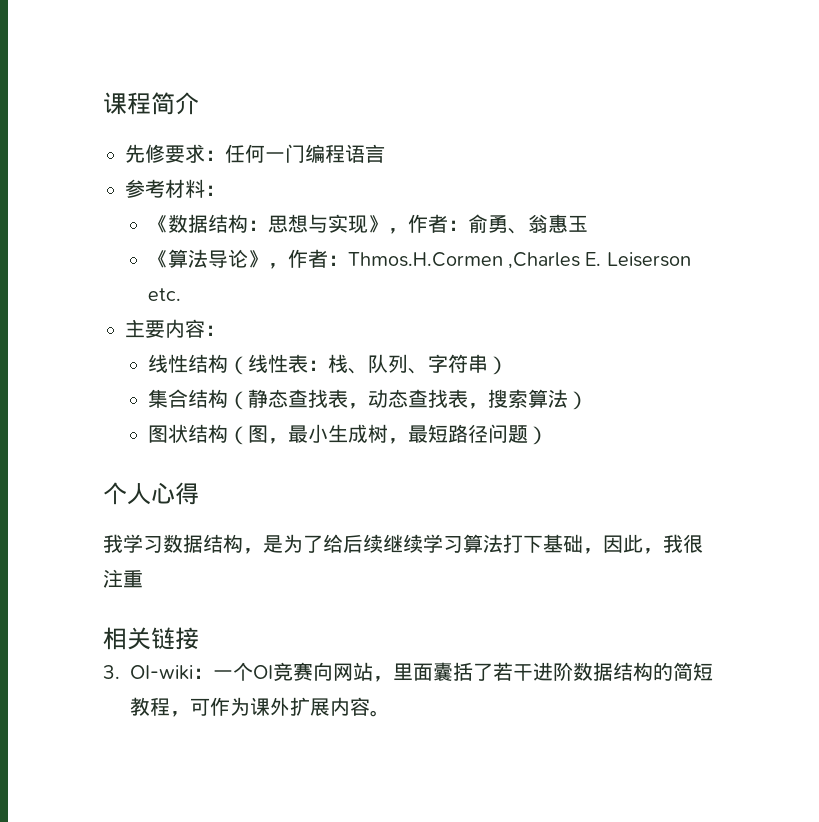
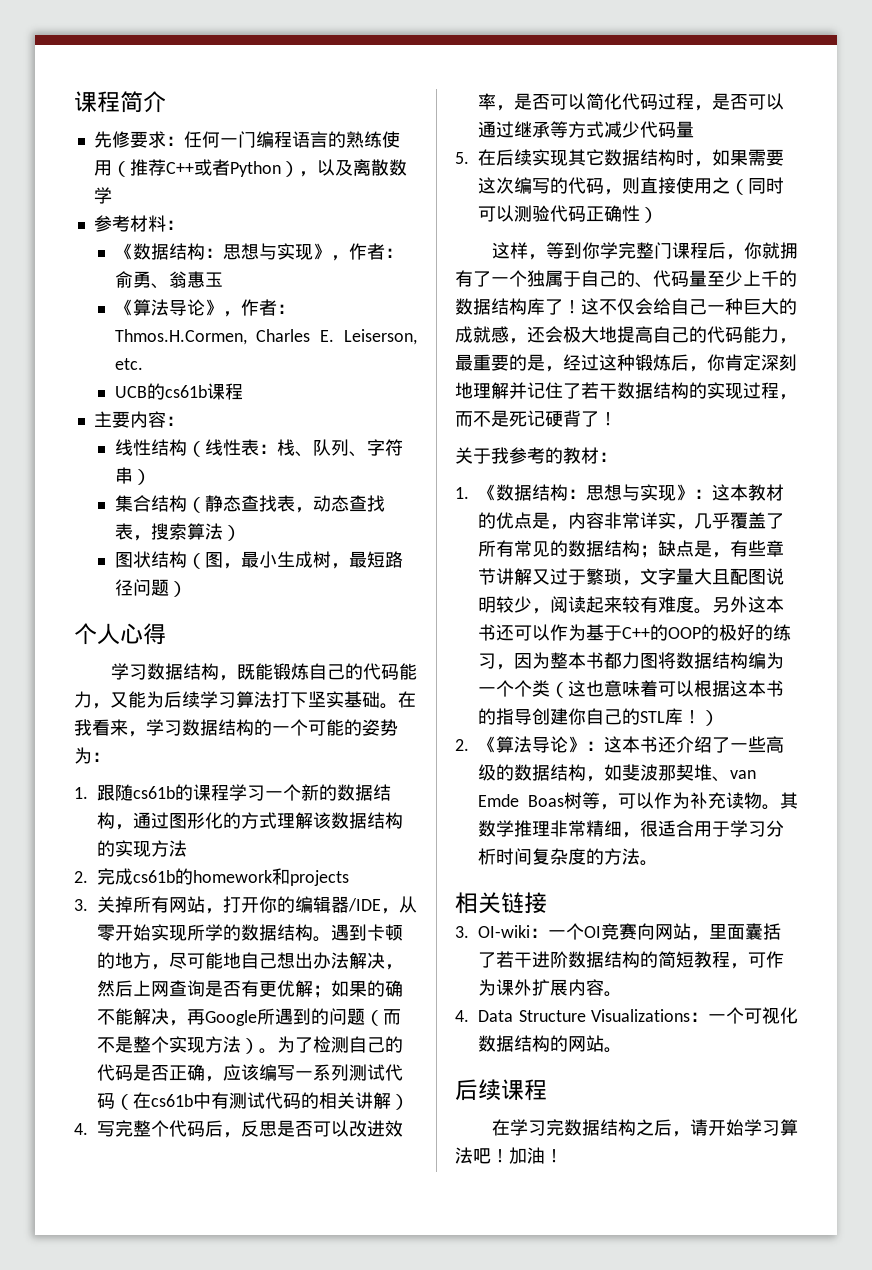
(385, 153) none -> [327,131,400,148] [93,159,407,177] [93,187,112,204] 的熟练使用（推荐C++或者Python），以及离散数学
[347,252,691,269] [147,288,181,301] Thmos.H.Cormen ,Charles E. Leiserson etc. -> [114,329,418,345] [114,358,143,370] [114,383,243,400] Thmos.H.Cormen, Charles E. Leiserson, etc. // UCB的cs61b课程
[103,534,123,553] 我 -> (166, 634) none
[263,534,703,554] [103,569,143,588] 是为了给后续继续学习算法打下基础，因此，我很注重 -> [236,663,417,680] [74,691,416,709] [74,719,398,737] [74,747,110,764] [74,784,391,801] [97,812,403,830] [97,840,187,857] [74,868,349,886] [74,896,417,914] [97,924,403,942] [97,952,403,970] [97,980,403,998] [97,1008,401,1026] [97,1036,403,1054] [97,1064,403,1082] [97,1092,409,1110] [74,1120,403,1138] [478,93,784,111] [478,121,694,138] [455,149,784,167] [478,177,784,195] [478,205,658,223] [491,242,798,260] [455,270,797,288] [455,298,797,315] [455,326,797,344] [455,354,797,372] [455,382,797,400] [455,410,617,427] [455,447,617,464] [455,484,784,501] [478,512,784,530] [478,540,784,558] [478,568,784,586] [478,596,784,614] [478,624,791,641] [478,652,784,670] [478,680,784,698] [478,708,719,726] [455,736,784,753] [478,764,756,782] [478,792,798,810] [478,820,784,838] [478,848,658,866] 既能锻炼自己的代码能力，又能为后续学习算法打下坚实基础。在我看来，学习数据结构的一个可能的姿势为： // 1.跟随cs61b的课程学习一个新的数据结构，通过图形化的方式理解该数据结构的实现方法 // 2.完成cs61b的homework和projects // 3.关掉所有网站，打开你的编辑器/IDE，从零开始实现所学的数据结构。遇到卡顿的地方，尽可能地自己想出办法解决，然后上网查询是否有更优解；如果的确不能解决，再Google所遇到的问题（而不是整个实现方法）。为了检测自己的代码是否正确，应该编写一系列测试代码（在cs61b中有测试代码的相关讲解） // 4.写完整个代码后，反思是否可以改进效率，是否可以简化代码过程，是否可以通过继承等方式减少代码量 // 5.在后续实现其它数据结构时，如果需要这次编写的代码，则直接使用之（同时可以测验代码正确性） // 这样，等到你学完整门课程后，你就拥有了一个独属于自己的、代码量至少上千的数据结构库了！这不仅会给自己一种巨大的成就感，还会极大地提高自己的代码能力，最重要的是，经过这种锻炼后，你肯定深刻地理解并记住了若干数据结构的实现过程，而不是死记硬背了！ // 关于我参考的教材： // 1.《数据结构：思想与实现》：这本教材的优点是，内容非常详实，几乎覆盖了所有常见的数据结构；缺点是，有些章节讲解又过于繁琐，文字量大且配图说明较少，阅读起来较有难度。另外这本书还可以作为基于C++的OOP的极好的练习，因为整本书都力图将数据结构编为一个个类（这也意味着可以根据这本书的指导创建你自己的STL库！） // 2.《算法导论》：这本书还介绍了一些高级的数据结构，如斐波那契堆、van Emde Boas树等，可以作为补充读物。其数学推理非常精细，很适合用于学习分析时间复杂度的方法。
(390, 713) none -> [455,1007,798,1024] [478,1035,622,1053] [455,1079,547,1101] [491,1119,798,1137] [455,1147,563,1164] // 4. Data Structure Visualizations：一个可视化数据结构的网站。 // 后续课程 // 在学习完数据结构之后，请开始学习算法吧！加油！

